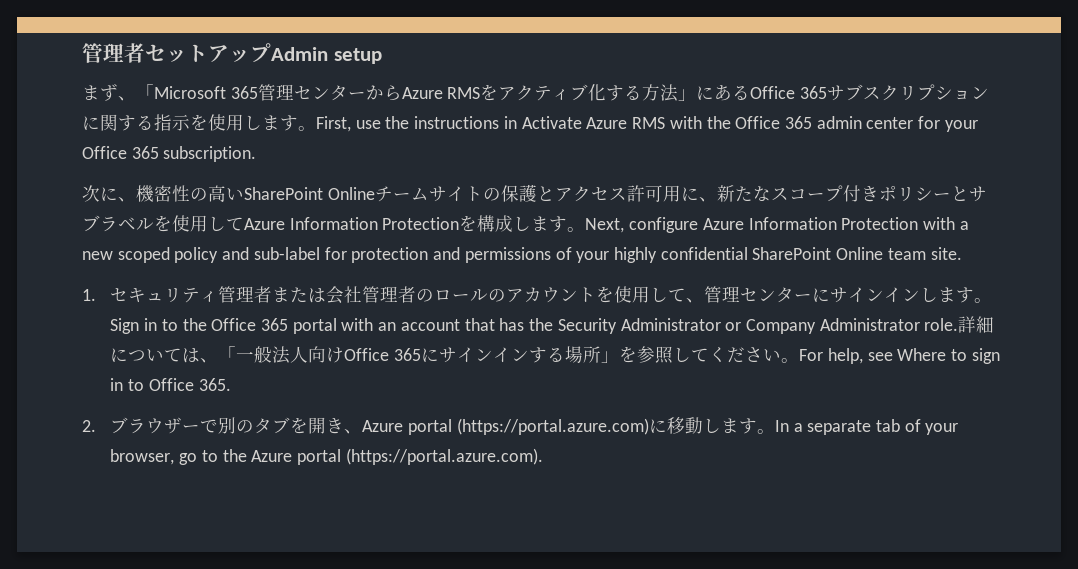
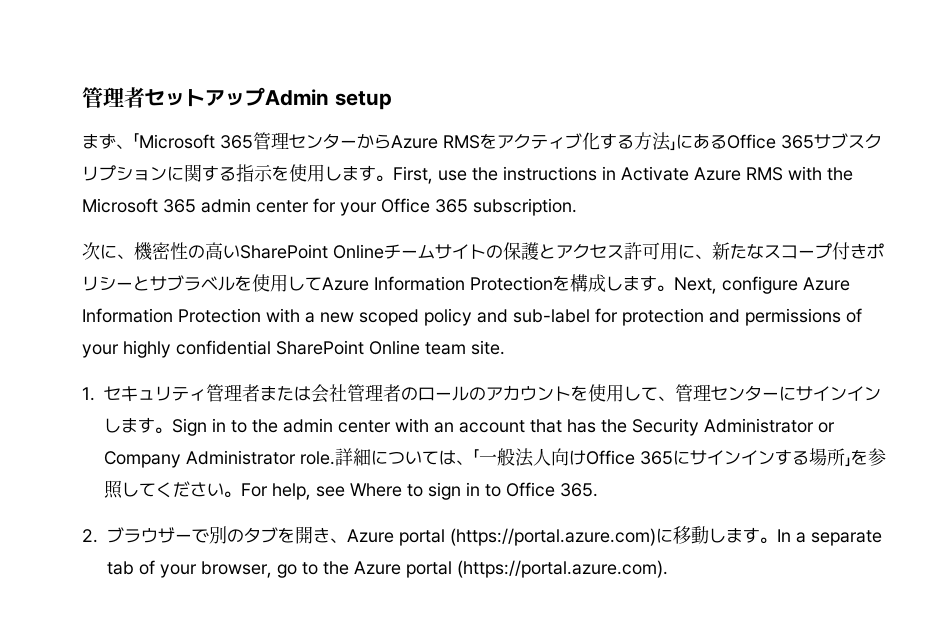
[735,116,781,129] Office -> [82,198,158,213] Microsoft
[211,318,337,334] Office 365 portal -> [283,418,391,433] admin center

